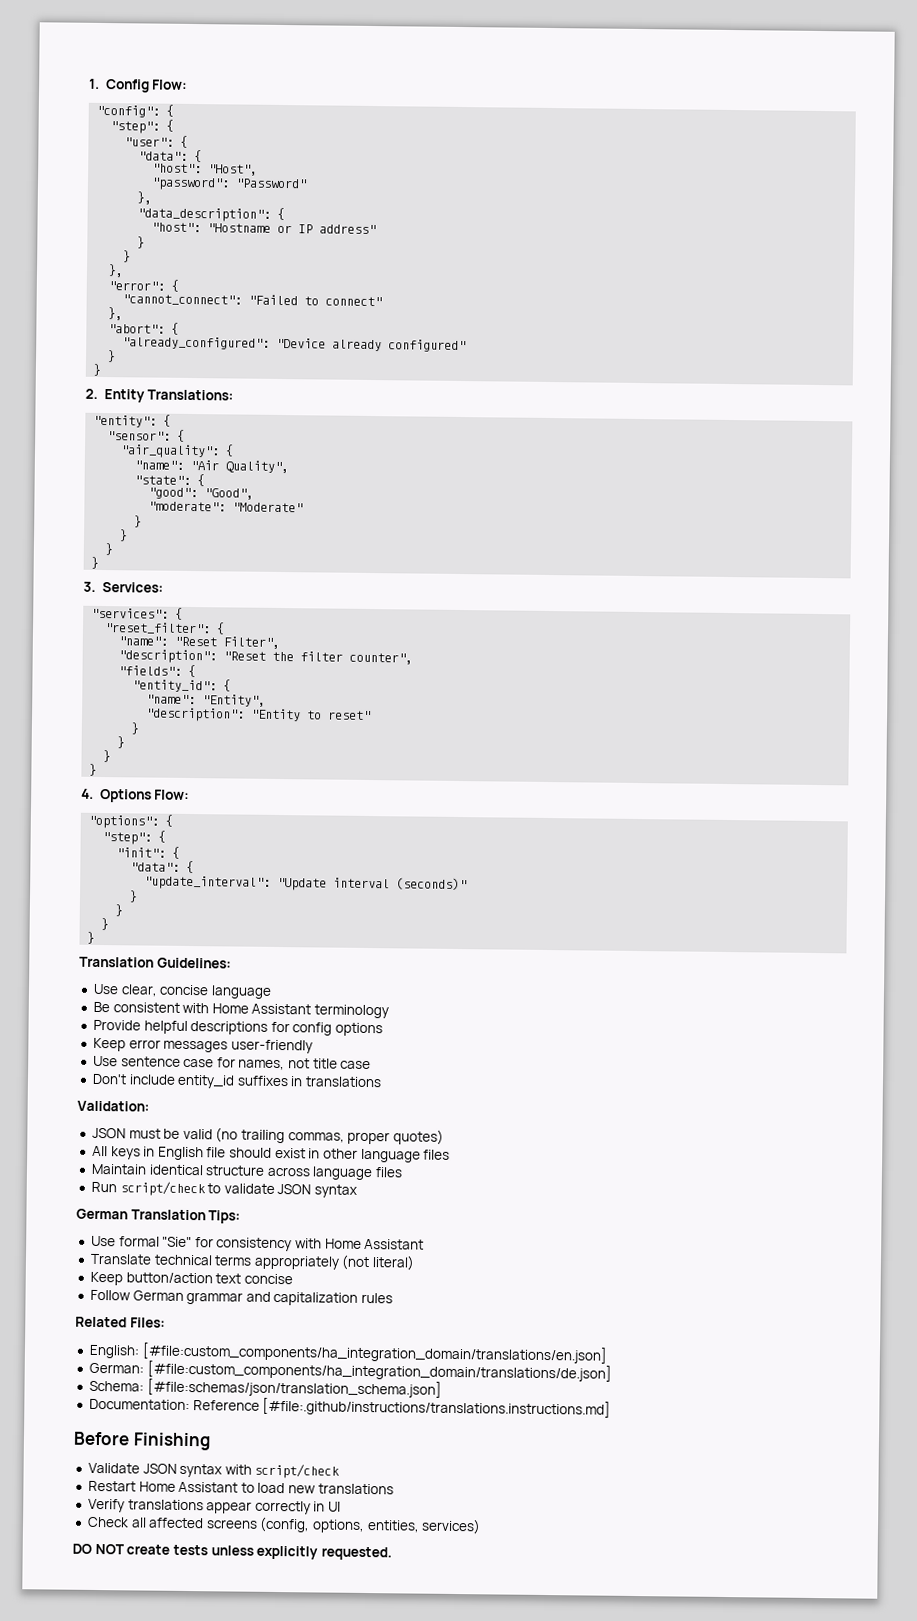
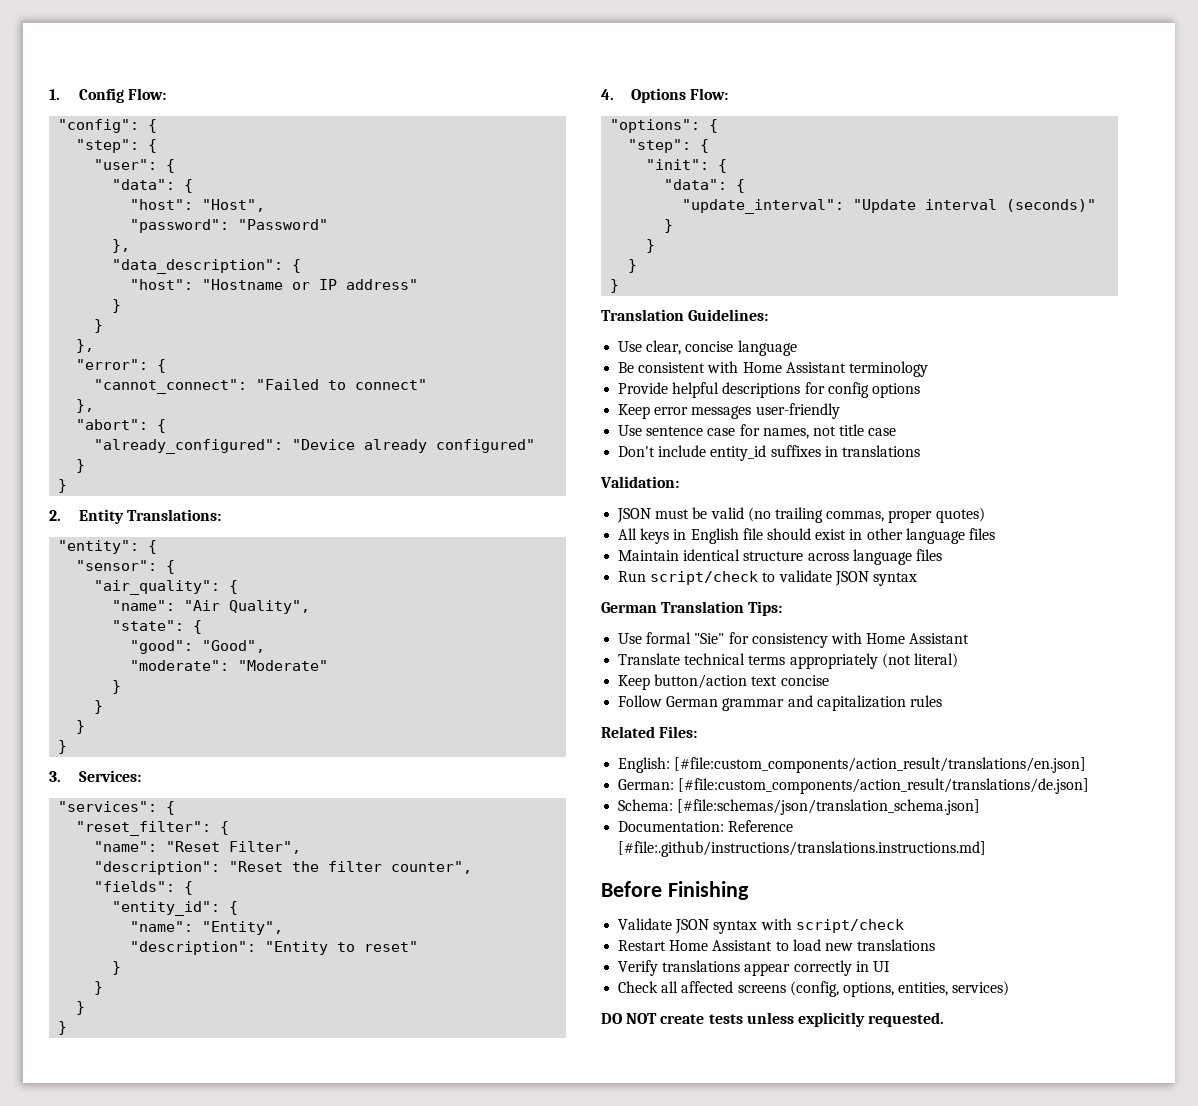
[141,1342,608,1364] [#file:custom_components/ha_integration_domain/translations/en.json] -> [674,757,1087,773] [#file:custom_components/action_result/translations/en.json]
[146,1360,612,1382] [#file:custom_components/ha_integration_domain/translations/de.json] -> [678,778,1090,794] [#file:custom_components/action_result/translations/de.json]

